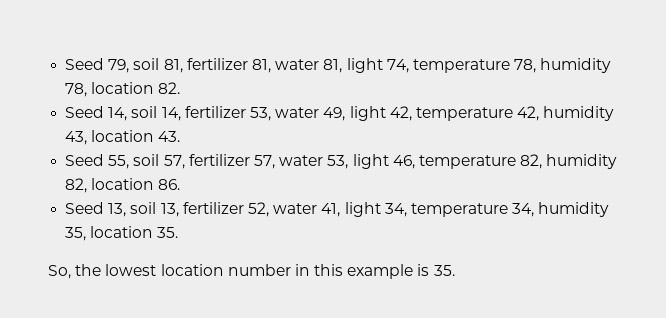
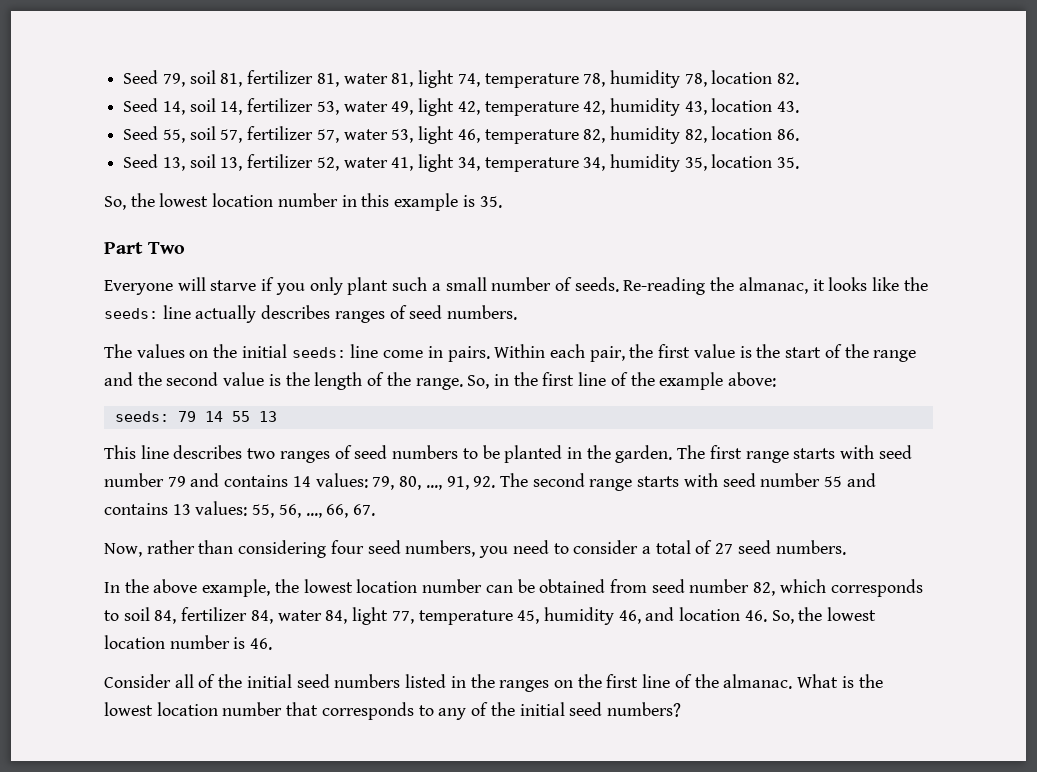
(455, 270) none -> [104,242,186,254] [104,277,928,295] [104,305,518,323] [104,344,917,362] [104,372,777,390] [114,411,277,422] [104,445,912,463] [104,473,876,491] [104,501,376,518] [104,540,846,558] [104,579,923,597] [104,607,877,625] [104,635,273,650] [104,674,883,692] [104,702,681,720] // Part Two // Everyone will starve if you only plant such a small number of seeds. Re-reading the almanac, it looks like the seeds: line actually describes ranges of seed numbers. // The values on the initial seeds: line come in pairs. Within each pair, the first value is the start of the range and the second value is the length of the range. So, in the first line of the example above: // seeds: 79 14 55 13 // This line describes two ranges of seed numbers to be planted in the garden. The first range starts with seed number 79 and contains 14 values: 79, 80, ..., 91, 92. The second range starts with seed number 55 and contains 13 values: 55, 56, ..., 66, 67. // Now, rather than considering four seed numbers, you need to consider a total of 27 seed numbers. // In the above example, the lowest location number can be obtained from seed number 82, which corresponds to soil 84, fertilizer 84, water 84, light 77, temperature 45, humidity 46, and location 46. So, the lowest location number is 46. // Consider all of the initial seed numbers listed in the ranges on the first line of the almanac. What is the lowest location number that corresponds to any of the initial seed numbers?

